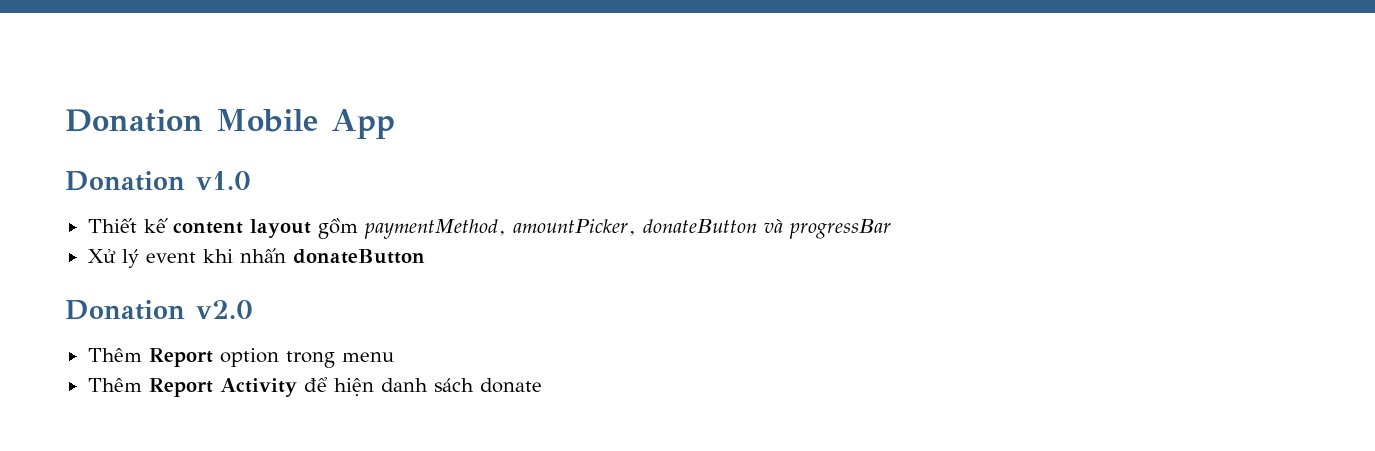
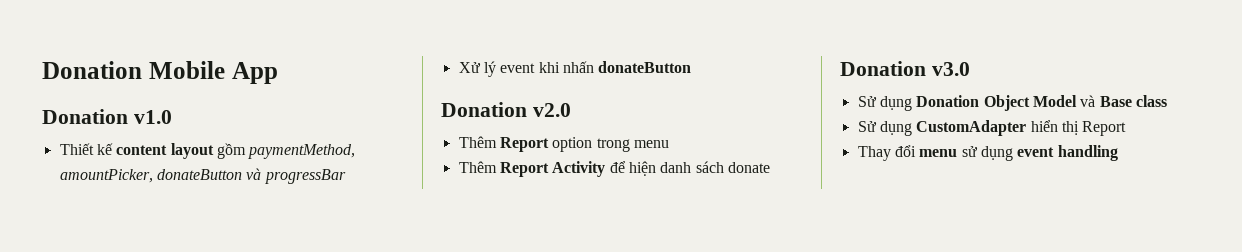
(542, 385) none -> [840,61,970,76] [857,95,1167,111] [857,120,1127,136] [857,145,1118,161] // Donation v3.0 // Sử dụng Donation Object Model và Base class // Sử dụng CustomAdapter hiển thị Report // Thay đổi menu sử dụng event handling

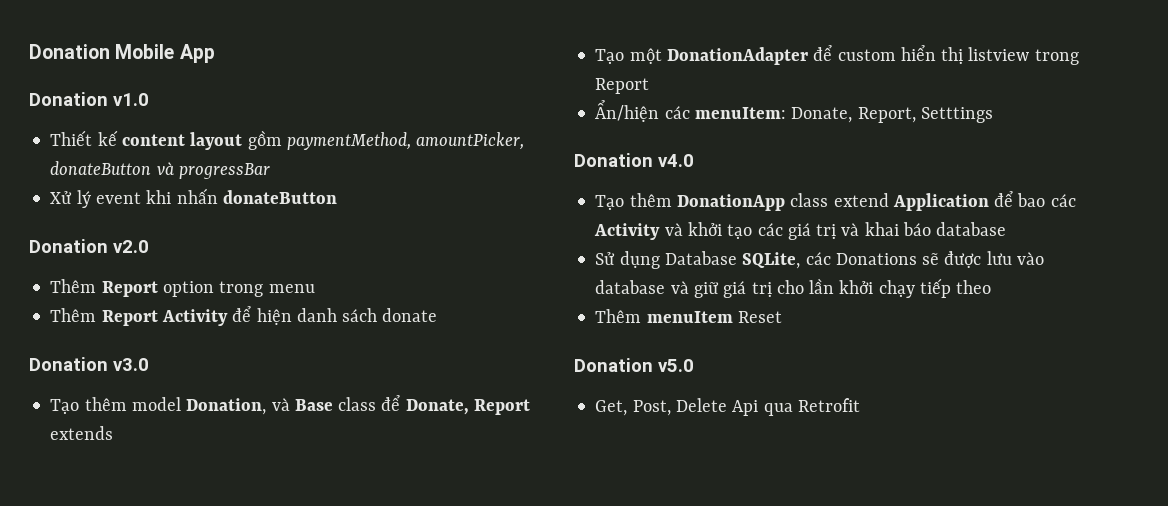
[857,95,1167,111] [857,120,1127,136] [857,145,1118,161] Sử dụng Donation Object Model và Base class // Sử dụng CustomAdapter hiển thị Report // Thay đổi menu sử dụng event handling -> [50,395,530,415] [50,426,114,440] [595,45,1079,65] [595,78,650,94] [595,100,993,123] [574,153,694,167] [595,191,1076,211] [594,222,1007,240] [595,251,1044,269] [595,278,992,298] [595,309,782,323] [574,358,694,372] [595,398,860,416] Tạo thêm model Donation, và Base class để Donate, Report extends // Tạo một DonationAdapter để custom hiển thị listview trong Report // Ẩn/hiện các menuItem: Donate, Report, Setttings // Donation v4.0 // Tạo thêm DonationApp class extend Application để bao các Activity và khởi tạo các giá trị và khai báo database // Sử dụng Database SQLite, các Donations sẽ được lưu vào database và giữ giá trị cho lần khởi chạy tiếp theo // Thêm menuItem Reset // Donation v5.0 // Get, Post, Delete Api qua Retrofit

